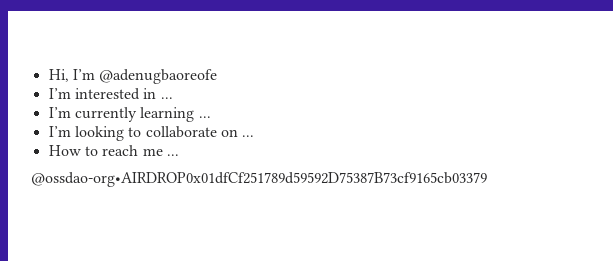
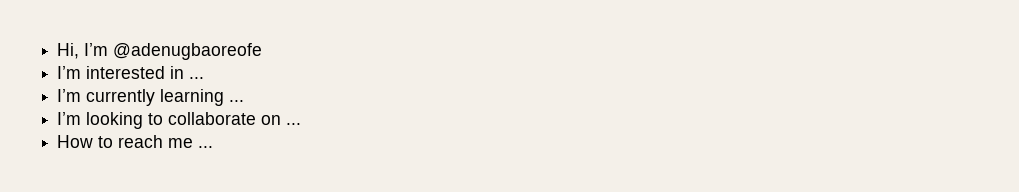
[31,172,487,187] // @ossdao-org•AIRDROP0x01dfCf251789d59592D75387B73cf9165cb03379 -> (214, 147) none

